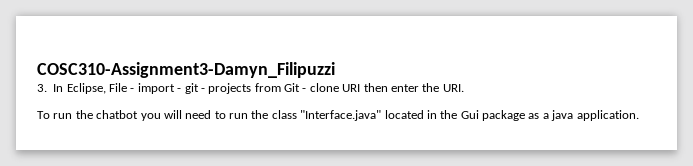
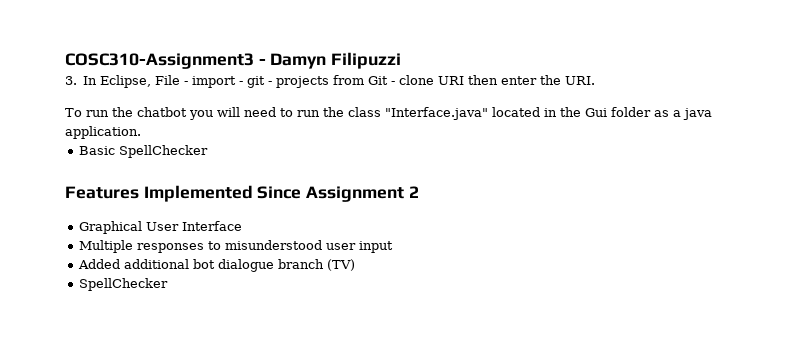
[37,62,335,78] COSC310-Assignment3-Damyn_Filipuzzi -> [65,52,402,69] COSC310-Assignment3 - Damyn Filipuzzi
[482,110,525,121] package -> [611,107,651,117] folder
(639, 115) none -> [78,145,208,158] [65,185,419,202] [78,221,242,234] [78,240,393,253] [77,259,355,272] [78,278,168,291] // Basic SpellChecker // Features Implemented Since Assignment 2 // Graphical User Interface // Multiple responses to misunderstood user input // Added additional bot dialogue branch (TV) // SpellChecker

